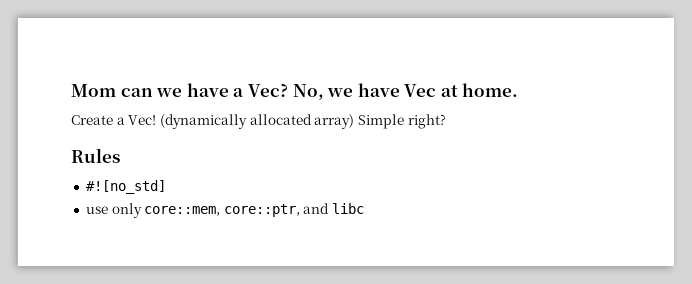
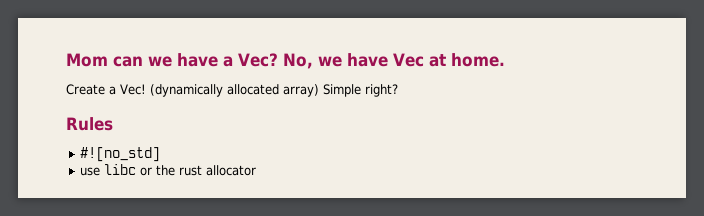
[111,203,365,218] only core::mem, core::ptr, and libc -> [104,164,257,176] libc or the rust allocator

